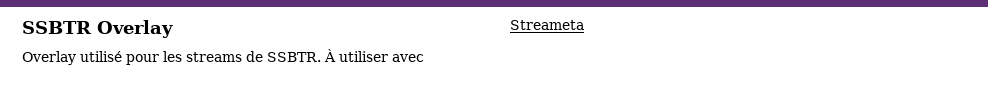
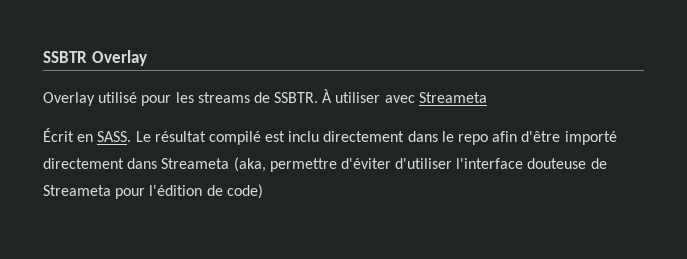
(584, 25) none -> [43,128,617,145] [43,157,607,172] [43,184,263,199] // Écrit en SASS. Le résultat compilé est inclu directement dans le repo afin d'être importé directement dans Streameta (aka, permettre d'éviter d'utiliser l'interface douteuse de Streameta pour l'édition de code)

